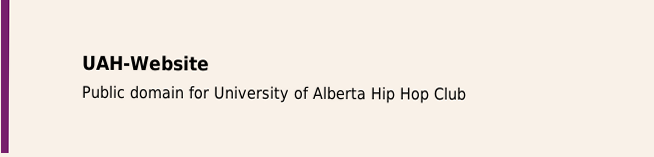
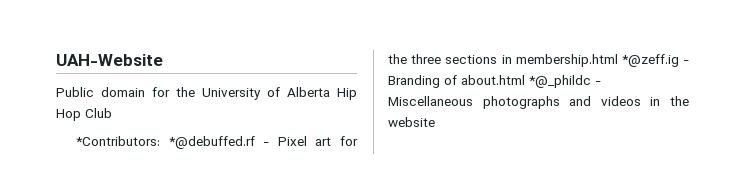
(209, 92) none -> [176,87,195,97] the
(466, 93) none -> [76,136,358,149] [388,54,689,67] [388,75,601,88] [388,96,689,109] [388,117,435,127] // *Contributors: *@debuffed.rf - Pixel art for the three sections in membership.html *@zeff.ig - Branding of about.html *@_phildc - Miscellaneous photographs and videos in the website

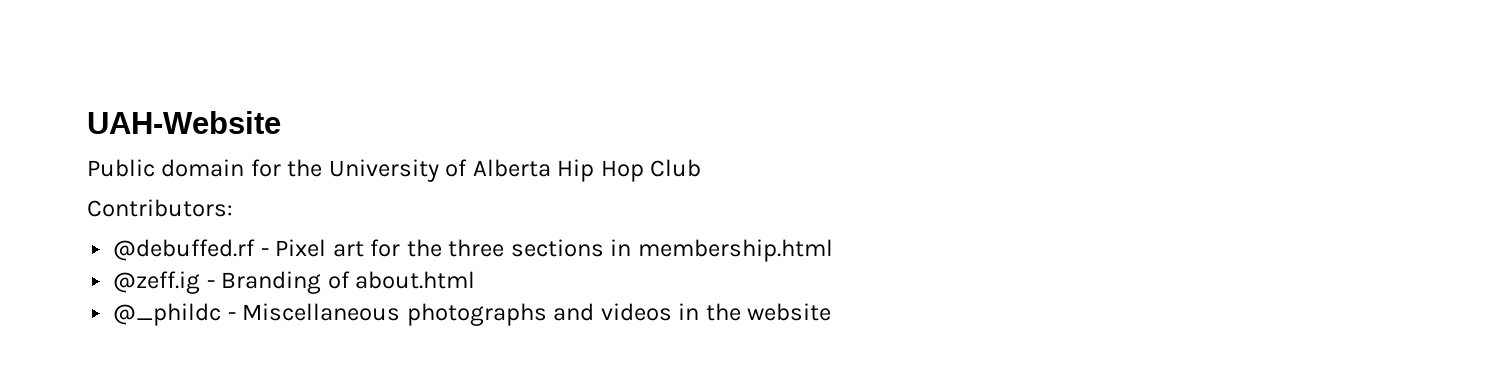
[76,136,255,149] *Contributors: *@debuffed.rf -> [87,199,233,217] [113,239,256,261] Contributors: // @debuffed.rf
[621,54,679,67] *@zeff.ig -> [113,271,201,294] // @zeff.ig
[529,75,591,88] *@_phildc -> [113,303,222,326] // @_phildc

